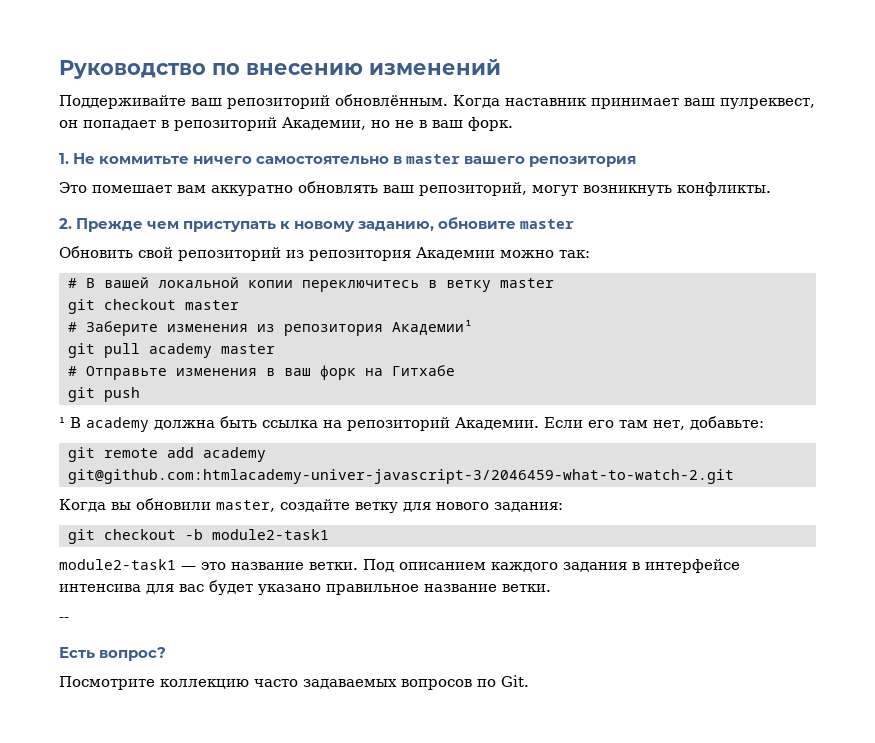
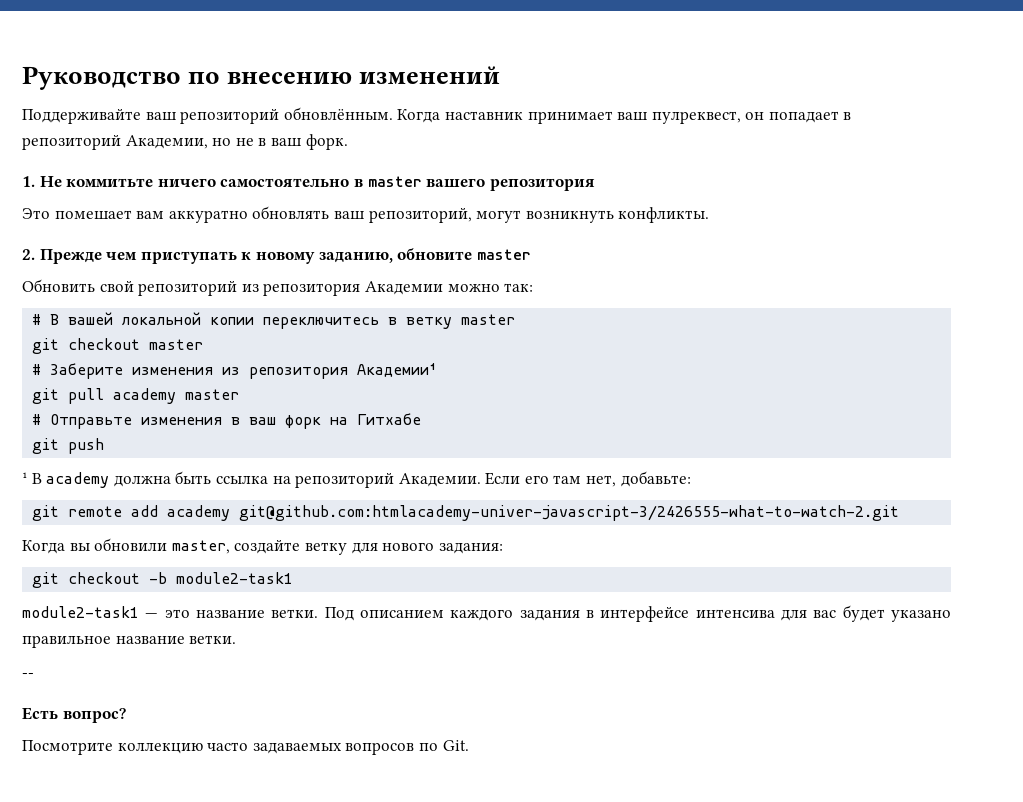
[67,469,734,484] git@github.com:htmlacademy-univer-javascript-3/2046459-what-to-watch-2.git -> [239,505,900,521] git@github.com:htmlacademy-univer-javascript-3/2426555-what-to-watch-2.git

